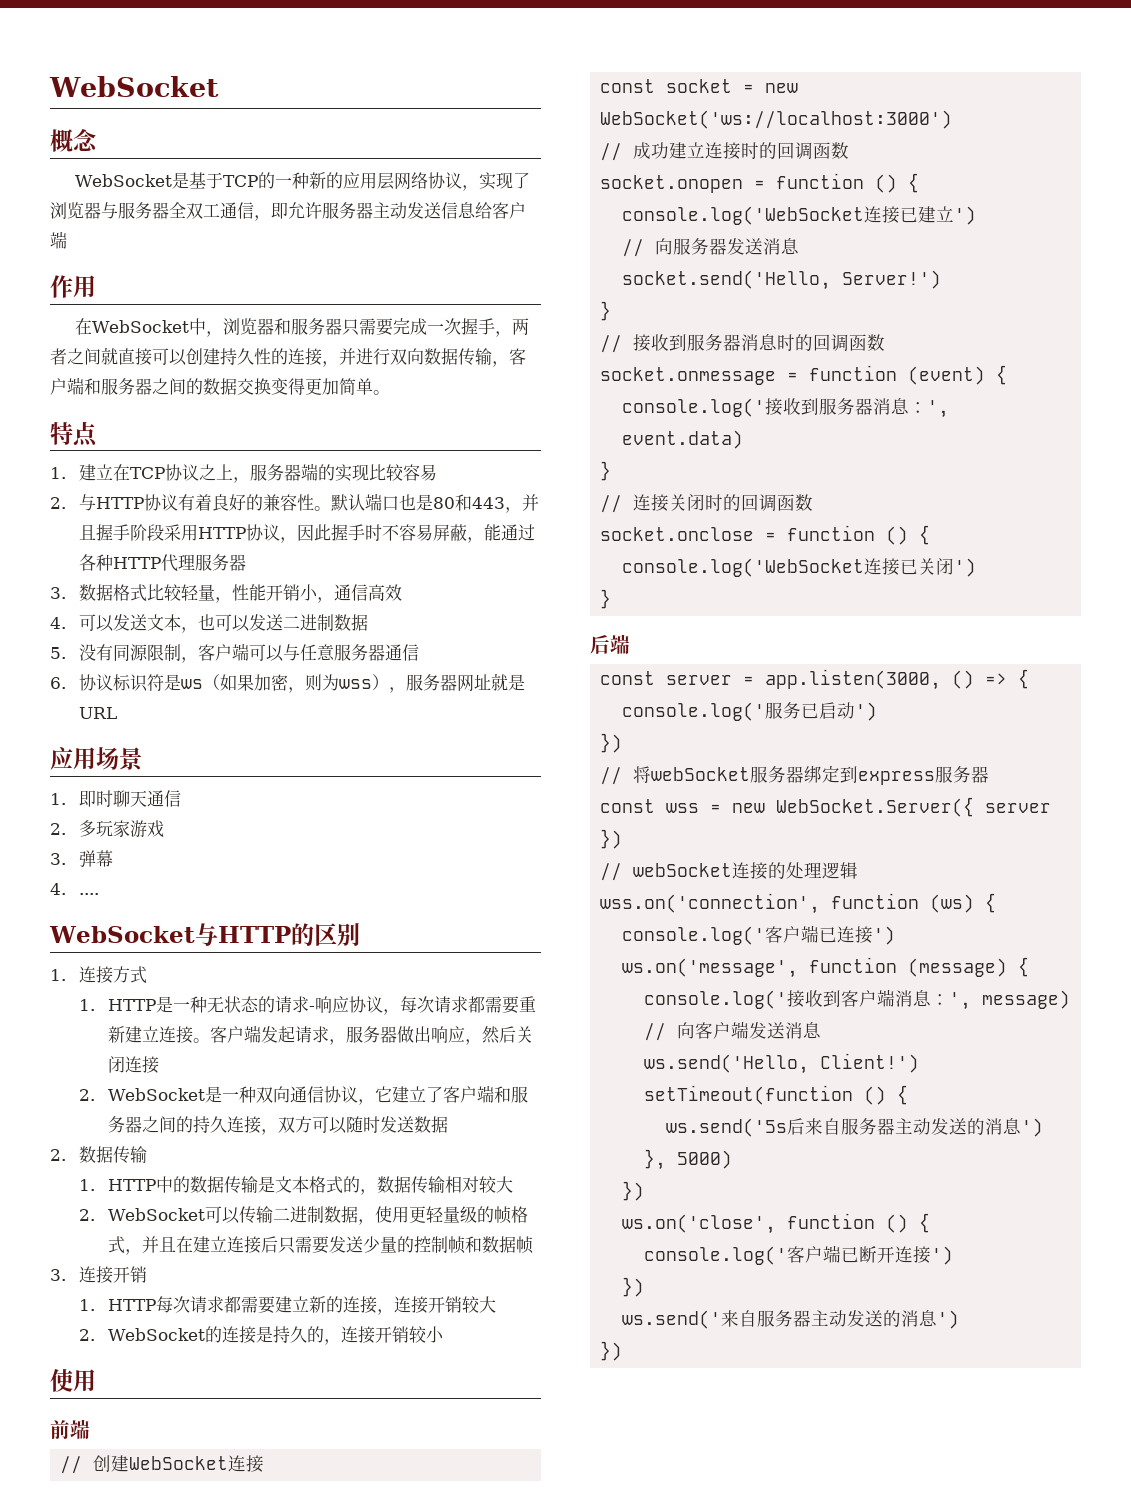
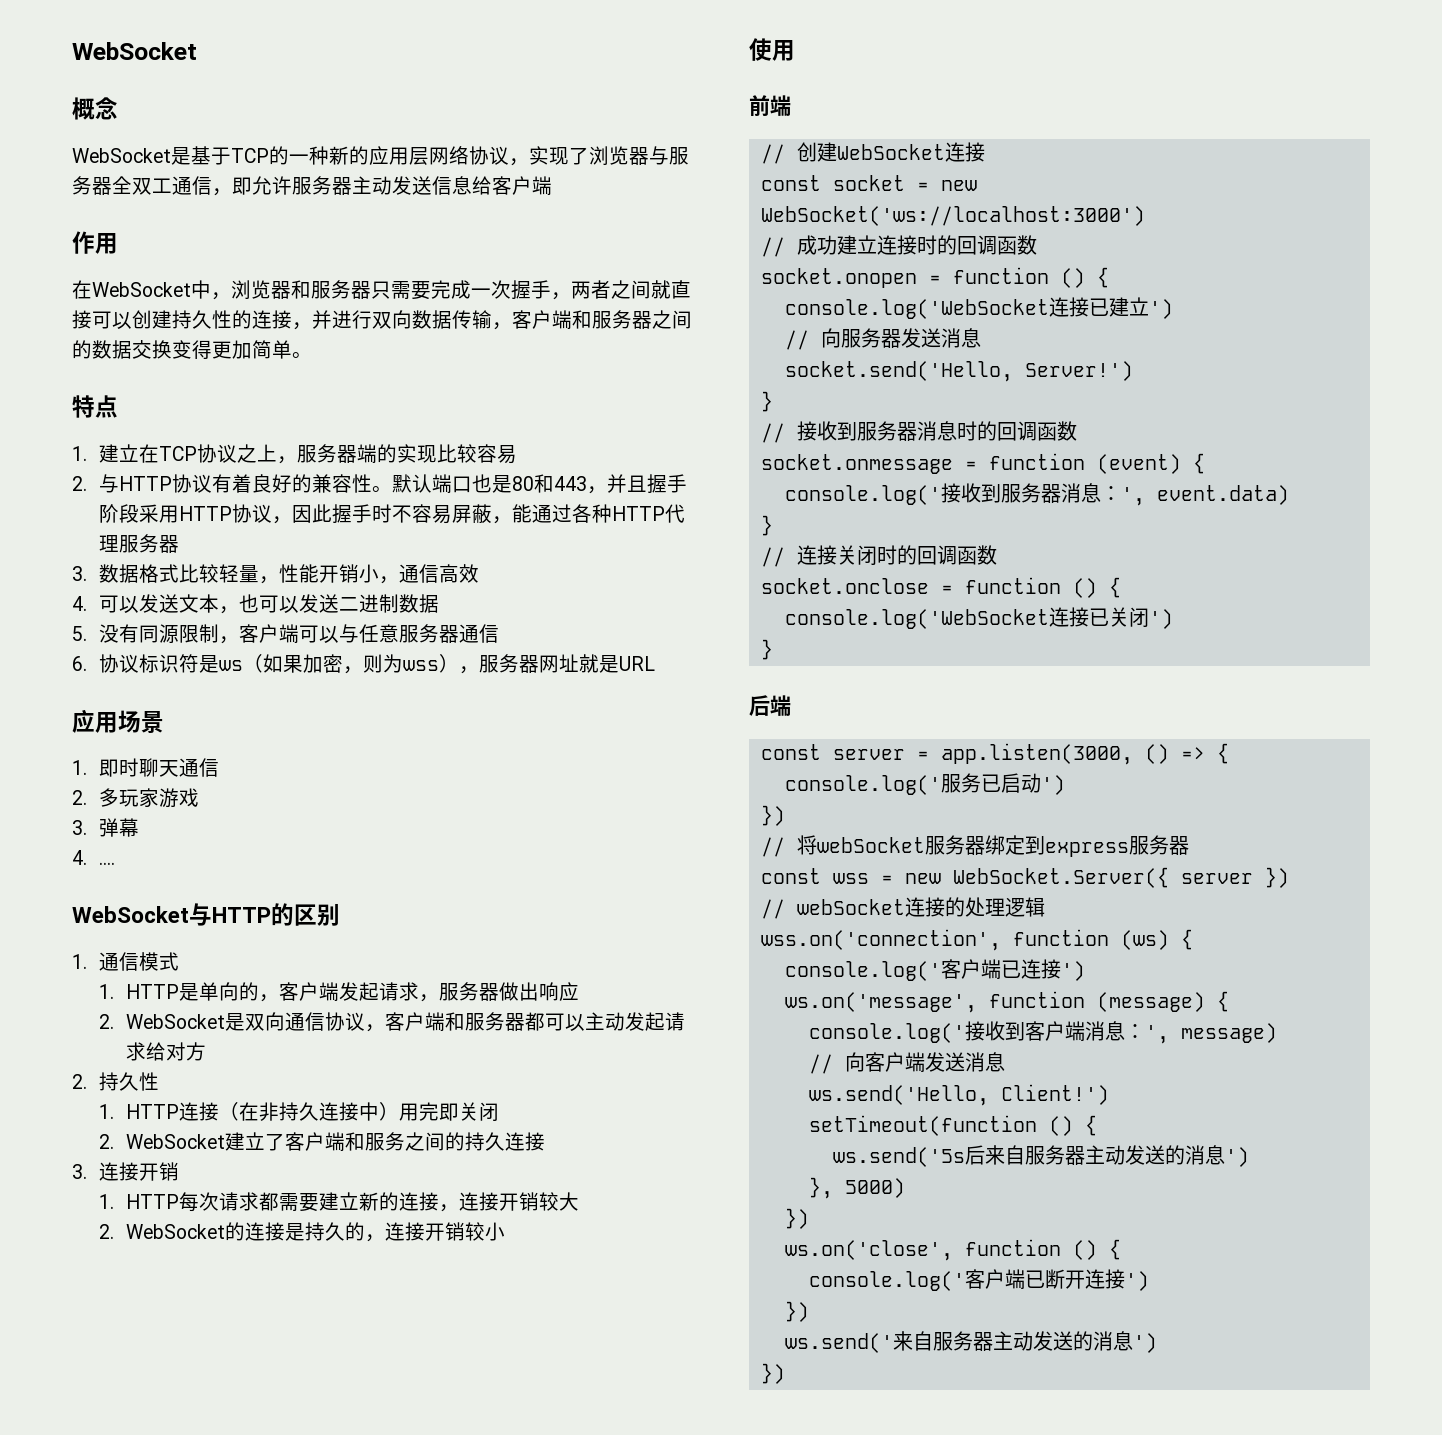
[79,966,131,984] 连接方 -> [98,952,159,971] 通信模
[173,996,537,1015] [108,1026,211,1044] 一种无状态的请求-响应协议，每次请求都需要重新建立连接。 -> [198,982,279,1002] 单向的，
[465,1026,534,1045] [108,1056,160,1074] ，然后关闭连接 -> (579, 991) none
[221,1086,256,1103] 一种 -> (245, 1022) none
[374,1086,392,1103] 它 -> [384,1012,685,1031] [125,1042,206,1061] [72,1072,159,1091] [98,1102,499,1122] [98,1134,225,1149] 客户端和服务器都可以主动发起请求给对方 // 2.持久性 // 1. HTTP连接（在非持久连接中）用完即关闭 // 2. WebSocket
[125,1116,143,1133] 器 -> (405, 1141) none
[261,1116,449,1135] [50,1146,148,1164] [79,1176,514,1195] [79,1206,528,1225] [108,1236,535,1255] ，双方可以随时发送数据 // 2.数据传输 // 1. HTTP中的数据传输是文本格式的，数据传输相对较大 // 2. WebSocket可以传输二进制数据，使用更轻量级的帧格式，并且在建立连接后只需要发送少量的控制帧和数据帧 -> (545, 1141) none

